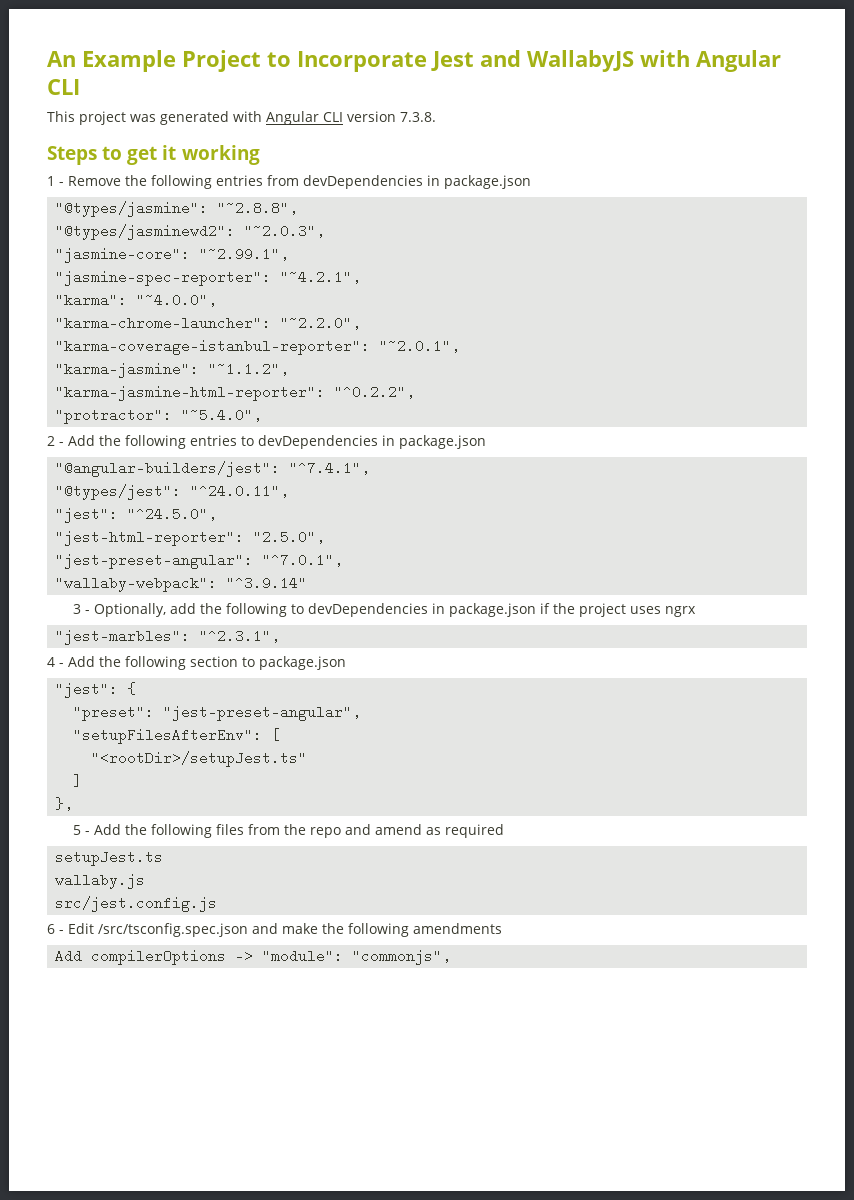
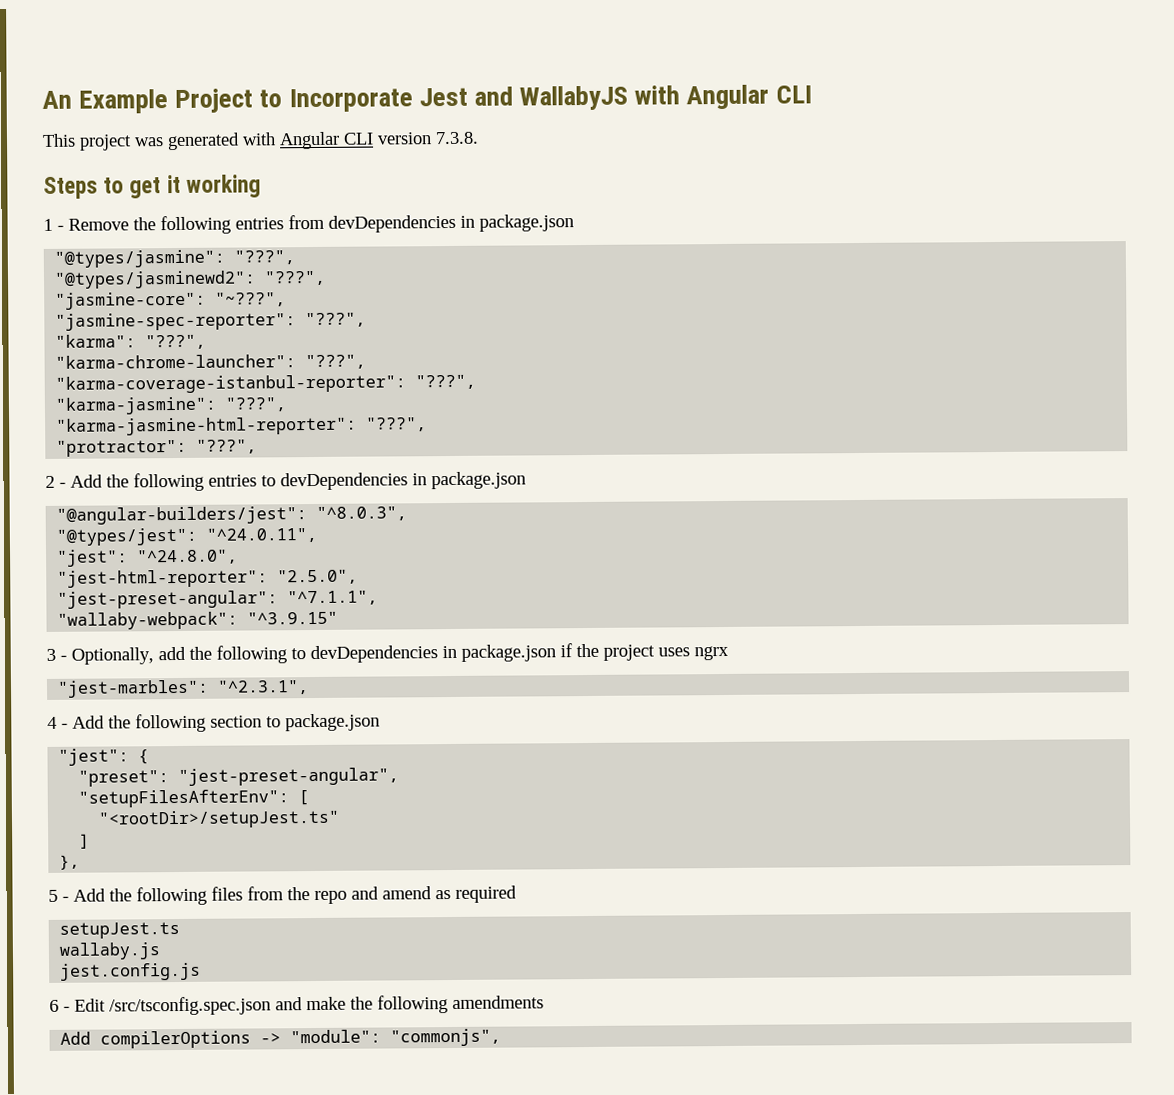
[217,201,299,215] "~2.8.8", -> [234,250,296,265] "???",
[244,224,326,238] "~2.0.3", -> [264,270,327,286] "???",
[199,247,290,261] "~2.99.1", -> [215,292,287,307] "~???",
[280,270,362,284] "~4.2.1", -> [305,312,367,328] "???",
[136,293,218,307] "~4.0.0", -> [145,334,207,350] "???",
[280,316,362,330] "~2.2.0", -> [305,354,367,370] "???",
[379,339,461,353] "~2.0.1", -> [415,374,477,390] "???",
[208,362,290,376] "~1.1.2", -> [225,397,287,412] "???",
[334,385,416,399] "^0.2.2", -> [366,417,428,432] "???",
[181,408,263,422] "~5.4.0", -> [196,439,258,454] "???",
[289,461,371,475] "^7.4.1", -> [316,506,408,521] "^8.0.3",
[127,507,218,521] "^24.5.0", -> [137,549,239,565] "^24.8.0",
[262,553,344,567] "^7.0.1", -> [287,590,379,606] "^7.1.1",
[226,576,308,590] "^3.9.14" -> [247,611,339,625] "^3.9.15"
[55,896,218,912] src/jest.config.js -> [60,962,202,981] jest.config.js

